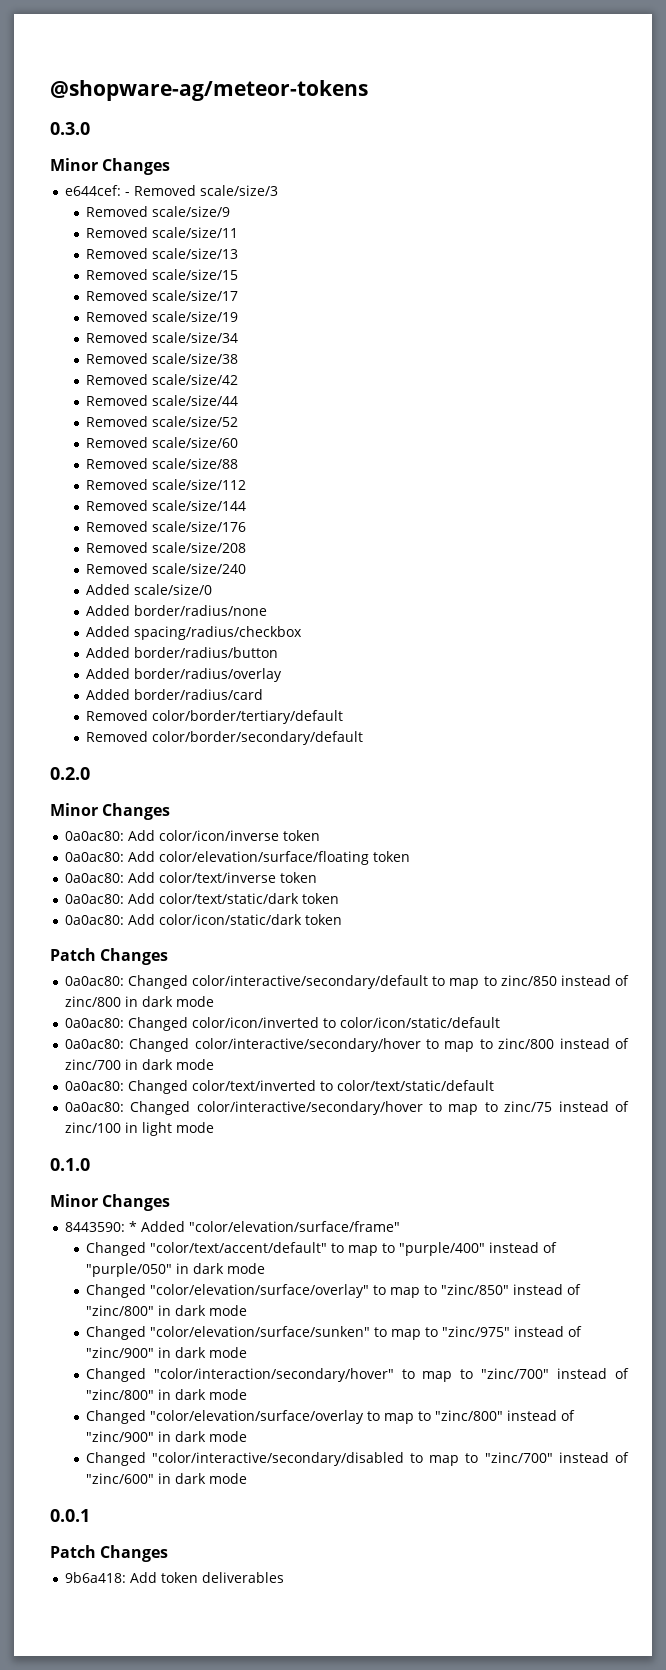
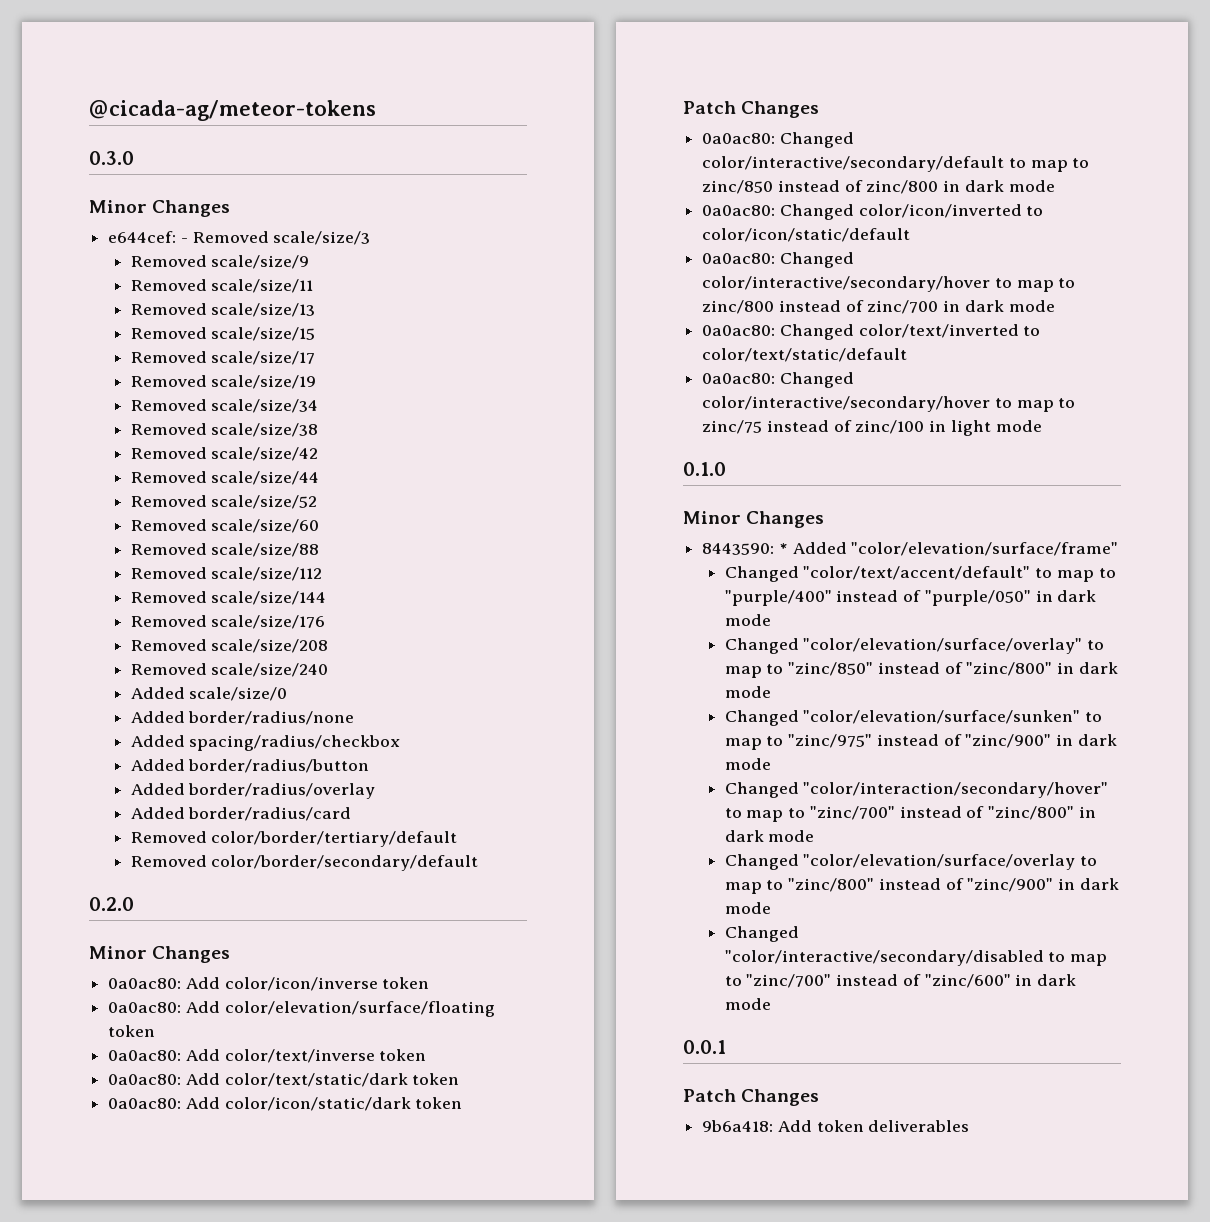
[50,80,368,101] @shopware-ag/meteor-tokens -> [89,100,376,121] @cicada-ag/meteor-tokens

